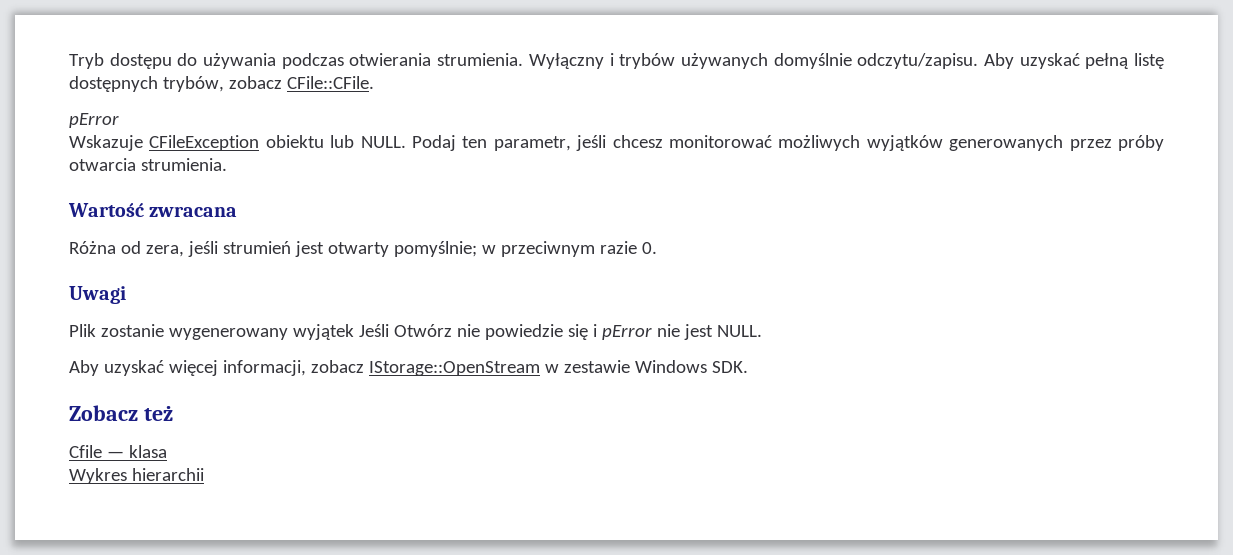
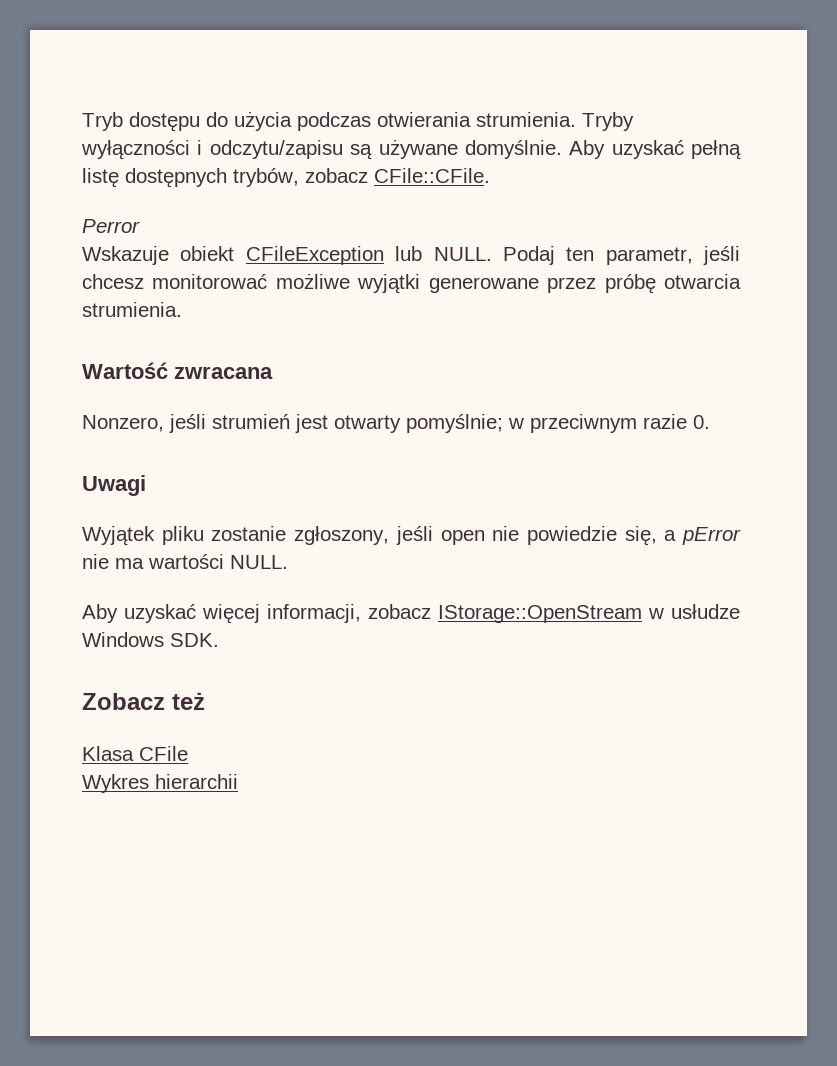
[203,53,277,69] używania -> [234,111,292,131] użycia
[528,53,979,69] Wyłączny i trybów używanych domyślnie odczytu/zapisu. -> [582,112,634,131] [81,139,562,160] Tryby wyłączności i odczytu/zapisu są używane domyślnie.
[69,113,119,128] pError -> [82,219,140,233] Perror
[149,135,324,151] CFileException obiektu -> [180,246,384,265] obiekt CFileException
[778,135,1164,151] możliwych wyjątków generowanych przez próby -> [275,273,656,294] możliwe wyjątki generowane przez próbę
[69,241,184,257] Różna od zera, -> [82,415,164,432] Nonzero,
[69,324,713,340] Plik zostanie wygenerowany wyjątek Jeśli Otwórz nie powiedzie się i pError nie jest -> [82,526,742,546] [82,554,224,569] Wyjątek pliku zostanie zgłoszony, jeśli open nie powiedzie się, a pError nie ma wartości
[563,360,630,373] zestawie -> [671,604,740,619] usłudze
[69,445,167,458] Cfile — klasa -> [82,746,188,761] Klasa CFile

